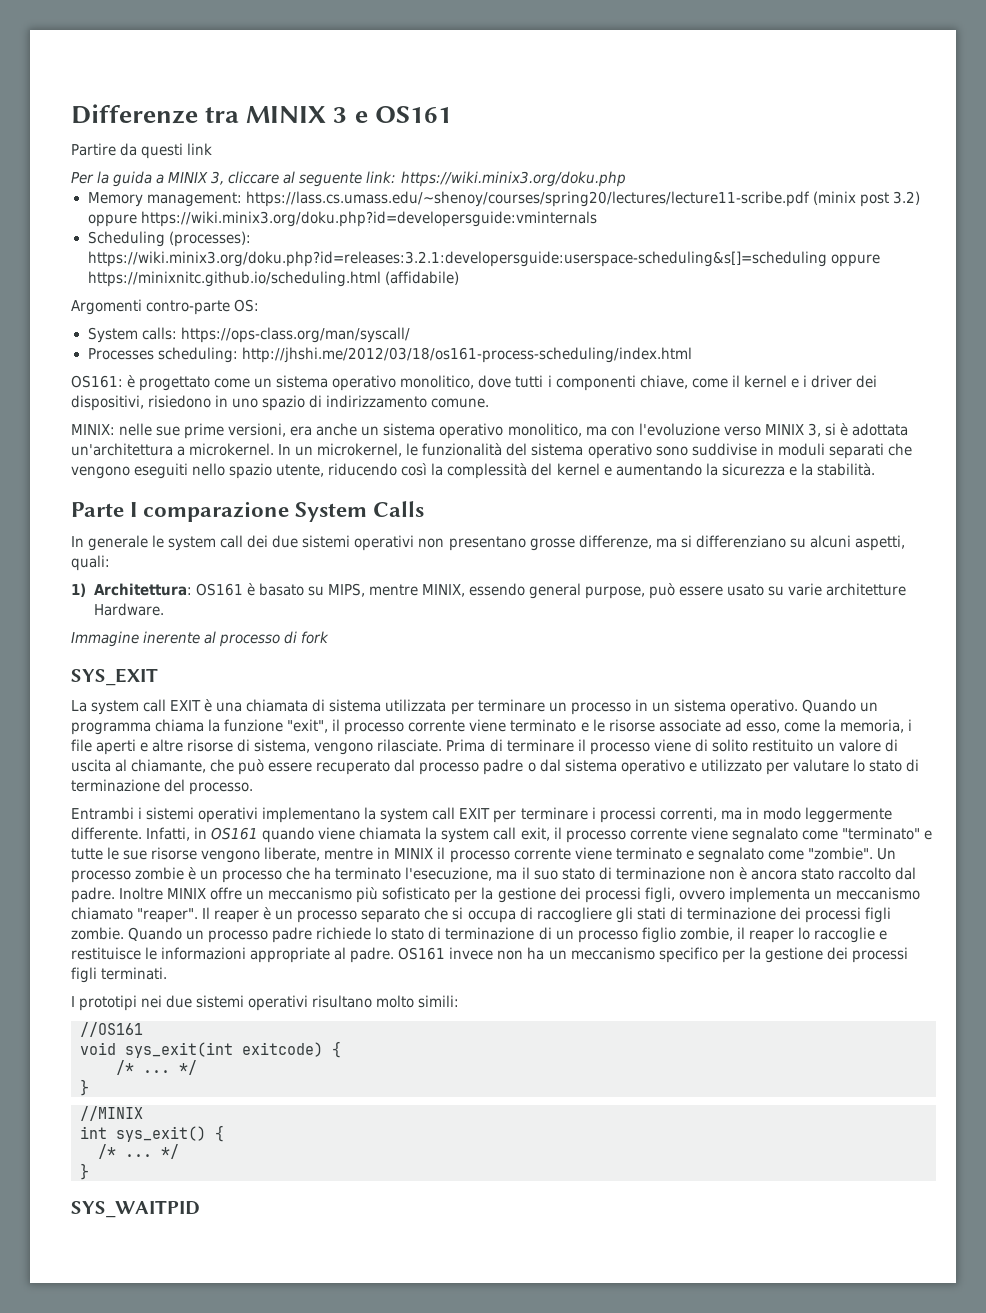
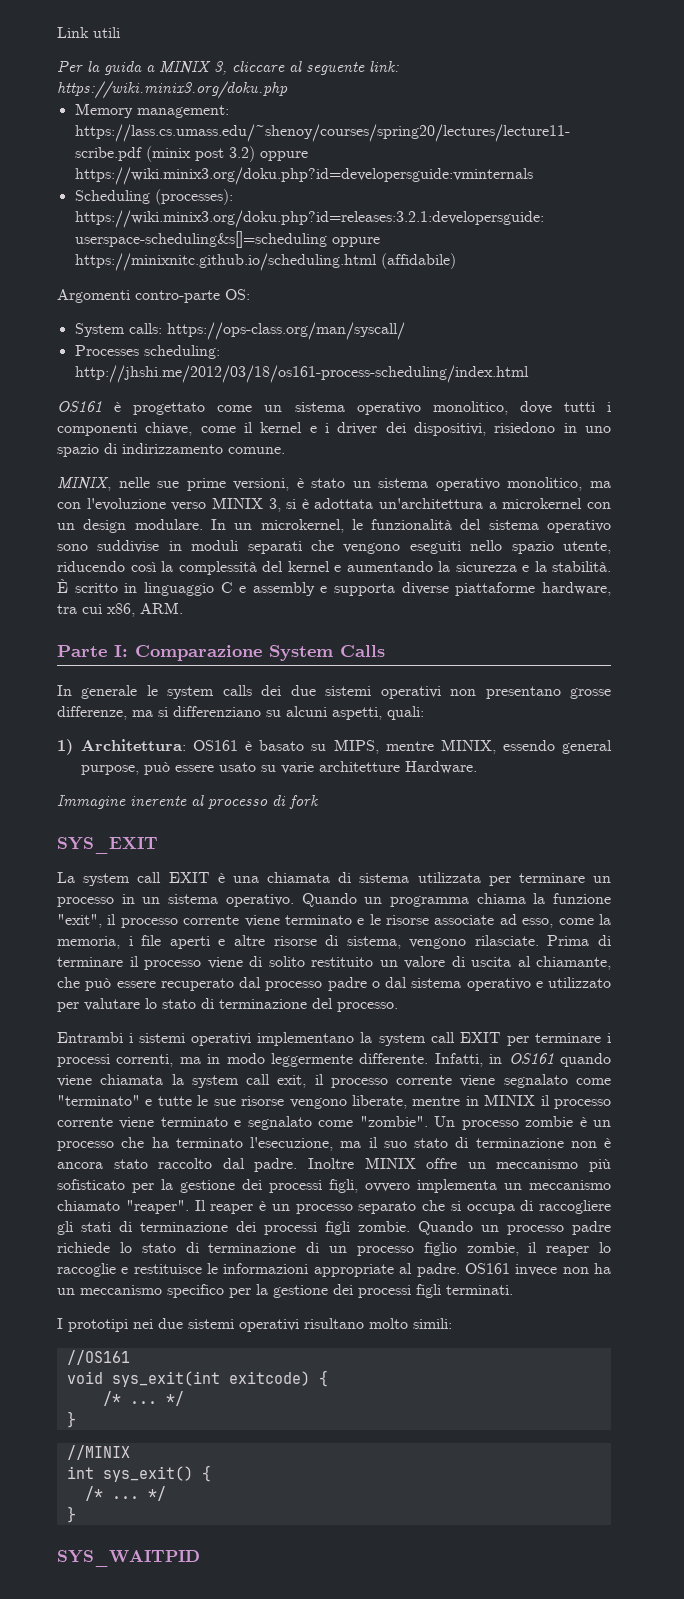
[71,104,452,124] [71,143,213,159] Differenze tra MINIX 3 e OS161 // Partire da questi link -> [57,27,120,38] Link utili
[71,375,123,388] OS161: -> [57,401,102,412] OS161
[71,424,115,435] MINIX: -> [57,477,111,491] MINIX,
[290,423,358,436] era anche -> [296,478,346,488] è stato
[189,443,275,456] microkernel. -> [502,498,611,509] [57,519,203,533] microkernel con un design modulare.
(875, 469) none -> [57,579,611,596] [57,602,183,617] È scritto in linguaggio C e assembly e supporta diverse piattaforme hardware, tra cui x86, ARM.
[130,501,290,522] I comparazione -> [114,645,262,661] I: Comparazione
[220,535,244,548] call -> [222,685,252,696] calls

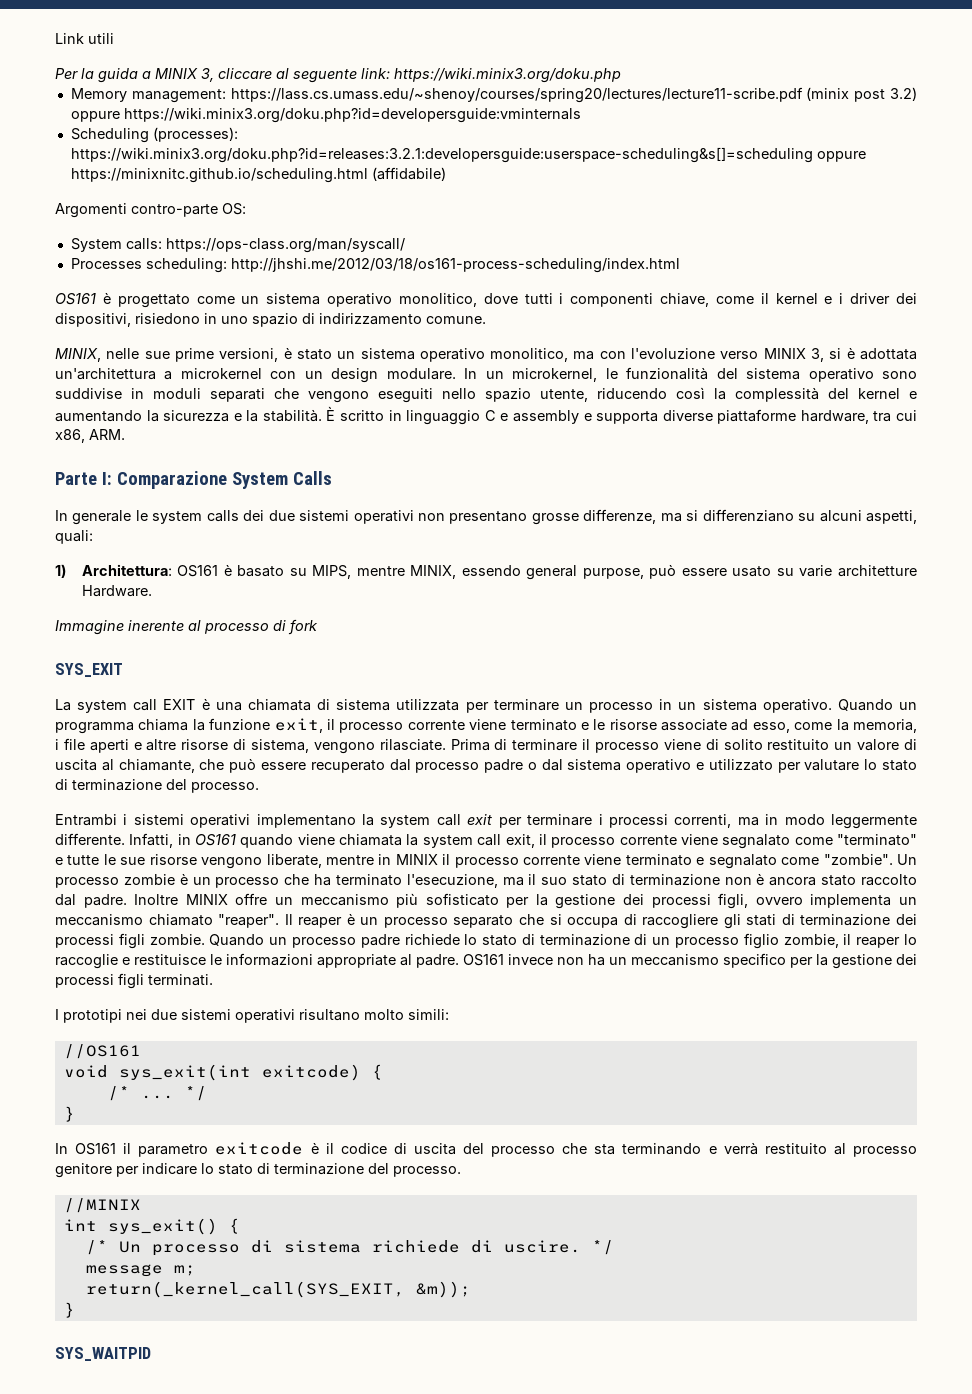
[57,914,102,928] "exit", -> [274,718,323,733] exit,
[459,1032,501,1043] EXIT -> [467,814,493,825] exit
(76, 1419) none -> [55,1142,917,1157] [55,1163,461,1178] // In OS161 il parametro exitcode è il codice di uscita del processo che sta terminando e verrà restituito al processo genitore per indicare lo stato di terminazione del processo.
[111,1486,166,1501] ... */ -> [118,1240,614,1256] [85,1264,196,1277] [85,1281,471,1298] Un processo di sistema richiede di uscire. */ // message m; // return(_kernel_call(SYS_EXIT, &m));

